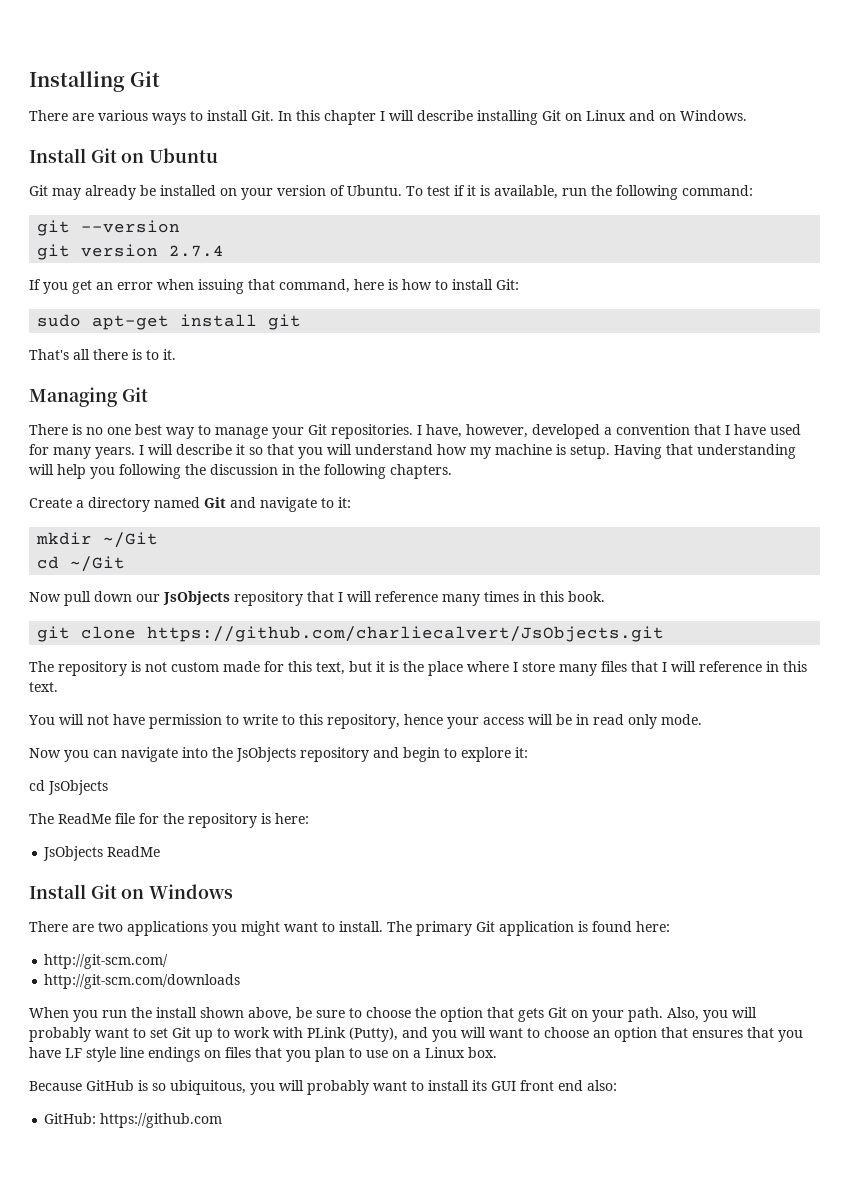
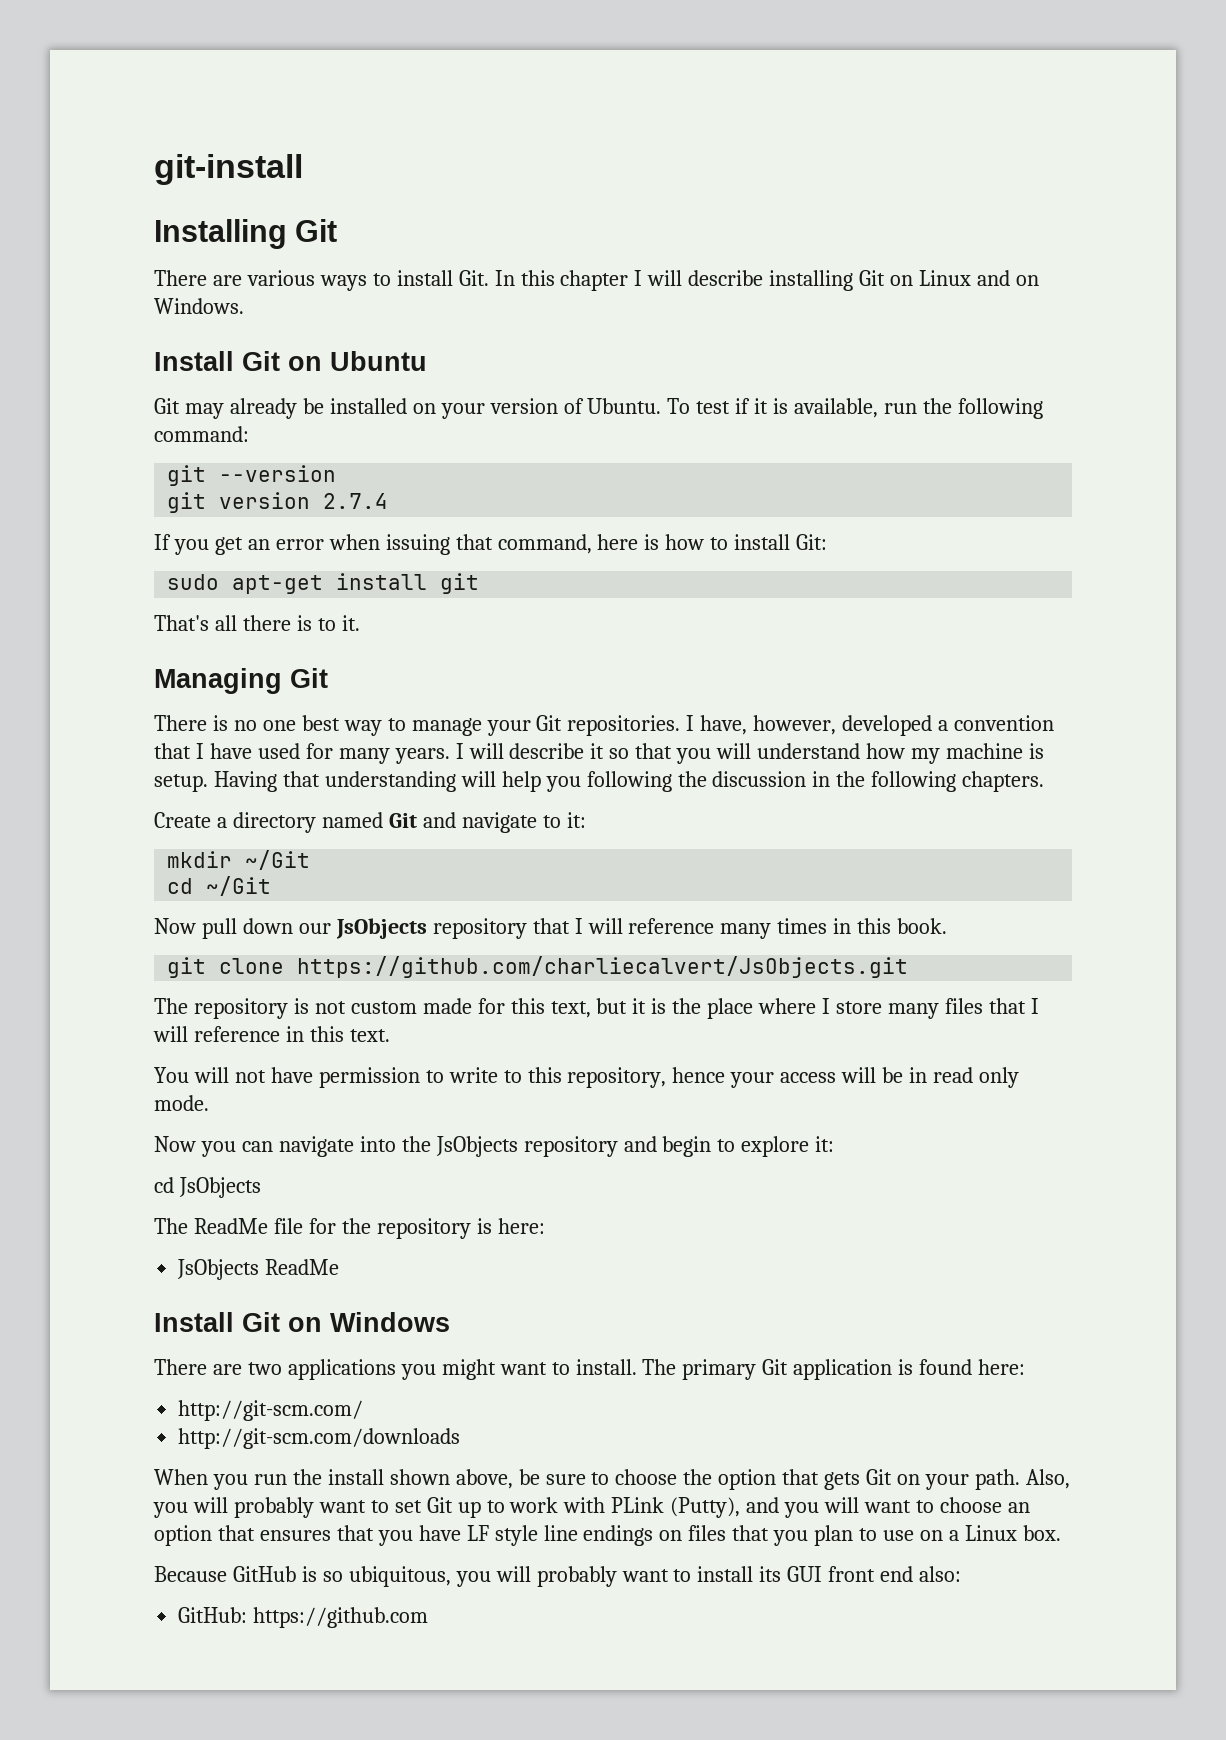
(29, 81) none -> [154,154,303,185] git-install //

